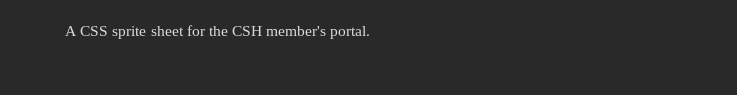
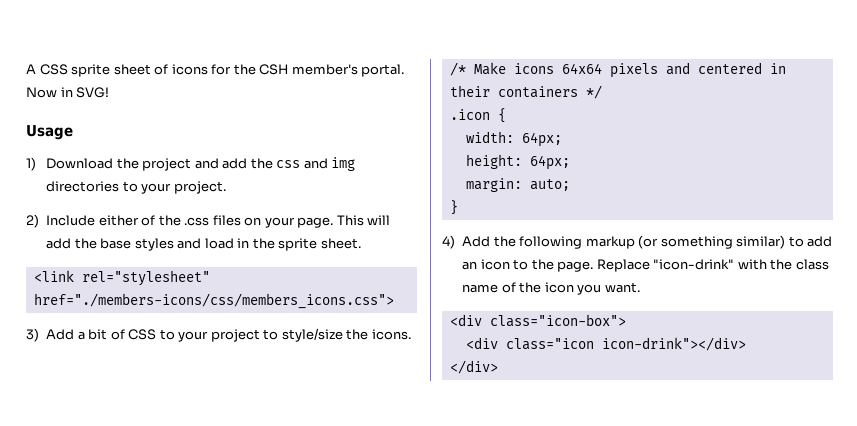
(184, 31) none -> [154,64,208,75] of icons
(371, 32) none -> [26,87,110,98] [26,125,73,140] [26,157,356,171] [46,181,226,194] [26,214,391,228] [46,238,361,251] [33,270,210,286] [33,293,394,309] [26,328,411,342] [449,62,786,78] [449,85,602,99] [449,108,506,123] [465,131,562,147] [465,154,570,170] [465,178,570,192] [449,200,458,215] [442,235,833,249] [462,259,829,272] [462,282,640,295] [449,314,626,327] [465,337,746,351] [449,360,498,374] Now in SVG! // Usage // 1) Download the project and add the css and img directories to your project. // 2) Include either of the .css files on your page. This will add the base styles and load in the sprite sheet. // <link rel="stylesheet" href="./members-icons/css/members_icons.css"> // 3) Add a bit of CSS to your project to style/size the icons. // /* Make icons 64x64 pixels and centered in their containers */ // .icon { // width: 64px; // height: 64px; // margin: auto; // } // 4) Add the following markup (or something similar) to add an icon to the page. Replace "icon-drink" with the class name of the icon you want. // <div class="icon-box"> // <div class="icon icon-drink"></div> // </div>

